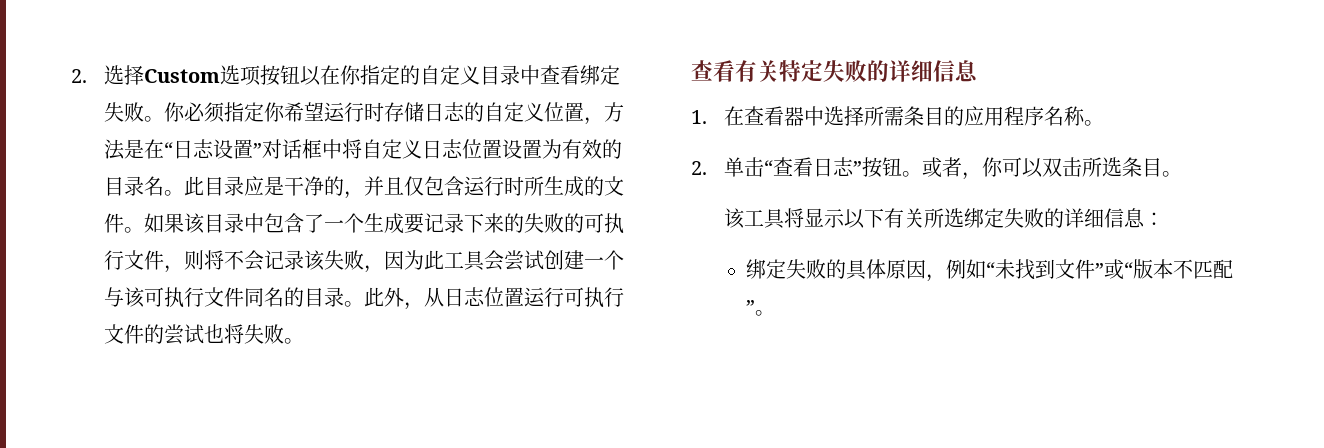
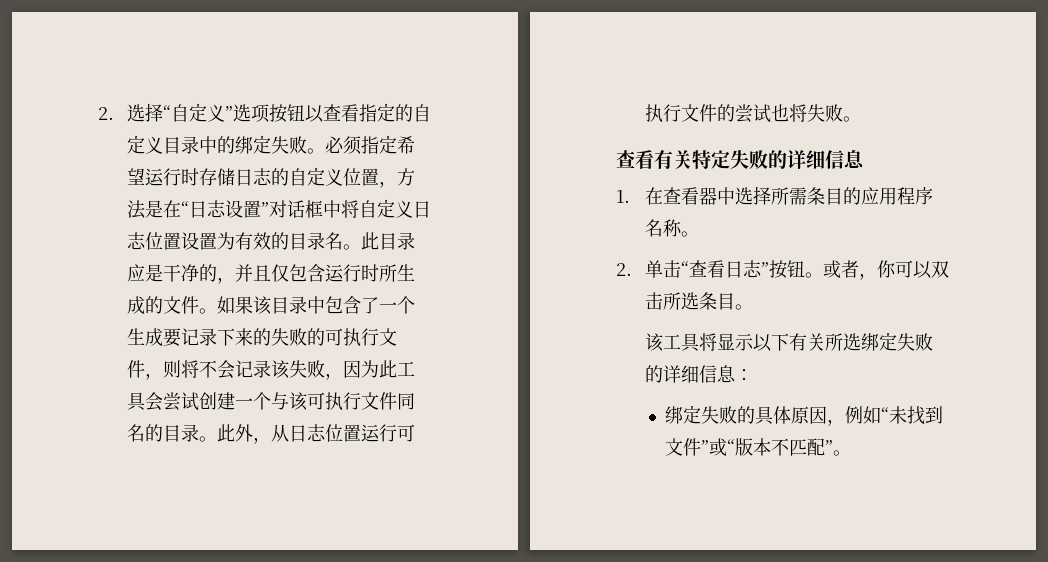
[143,69,220,83] Custom -> [163,103,234,122] “自定义”
[319,65,361,85] 在你 -> [323,104,360,122] 查看
[539,65,580,85] 查看 -> [217,136,236,154] 的
[163,102,185,122] 你 -> (326, 151) none
[263,102,285,122] 你 -> (398, 144) none

